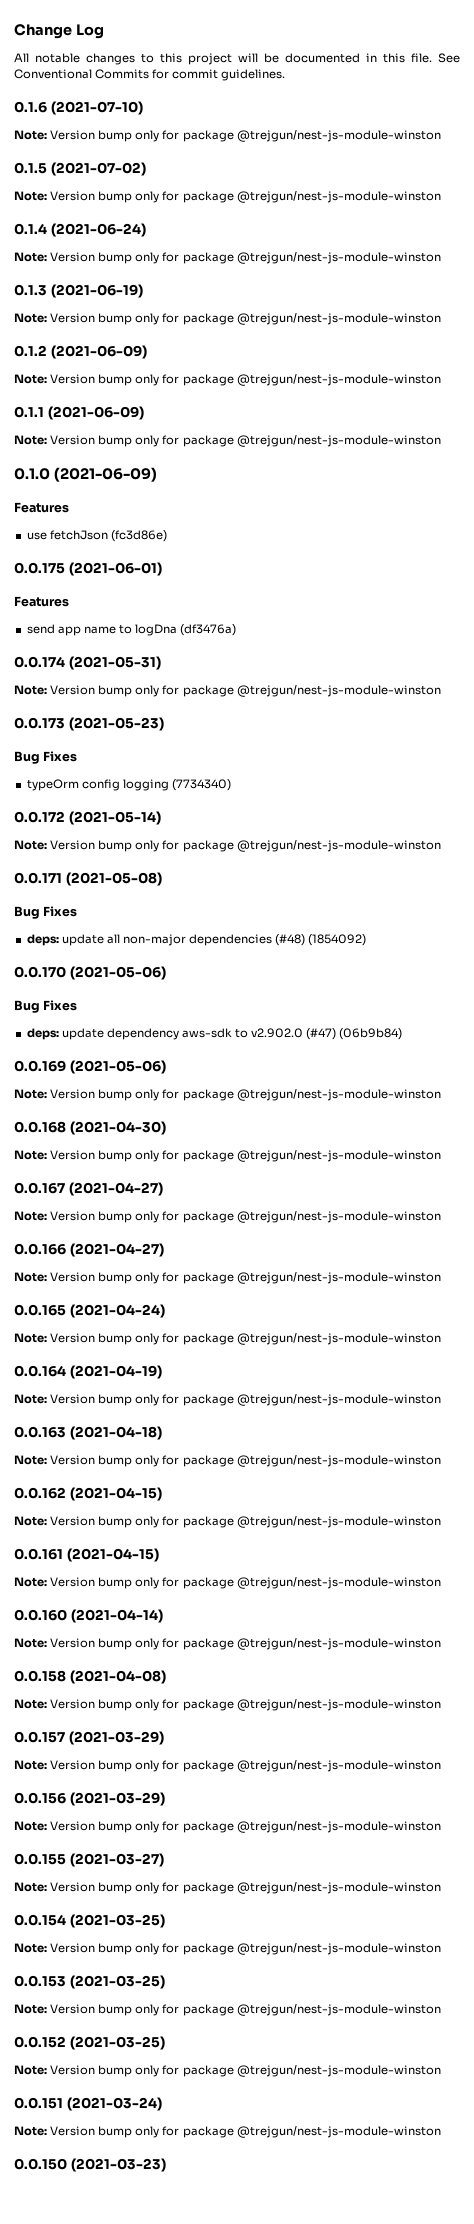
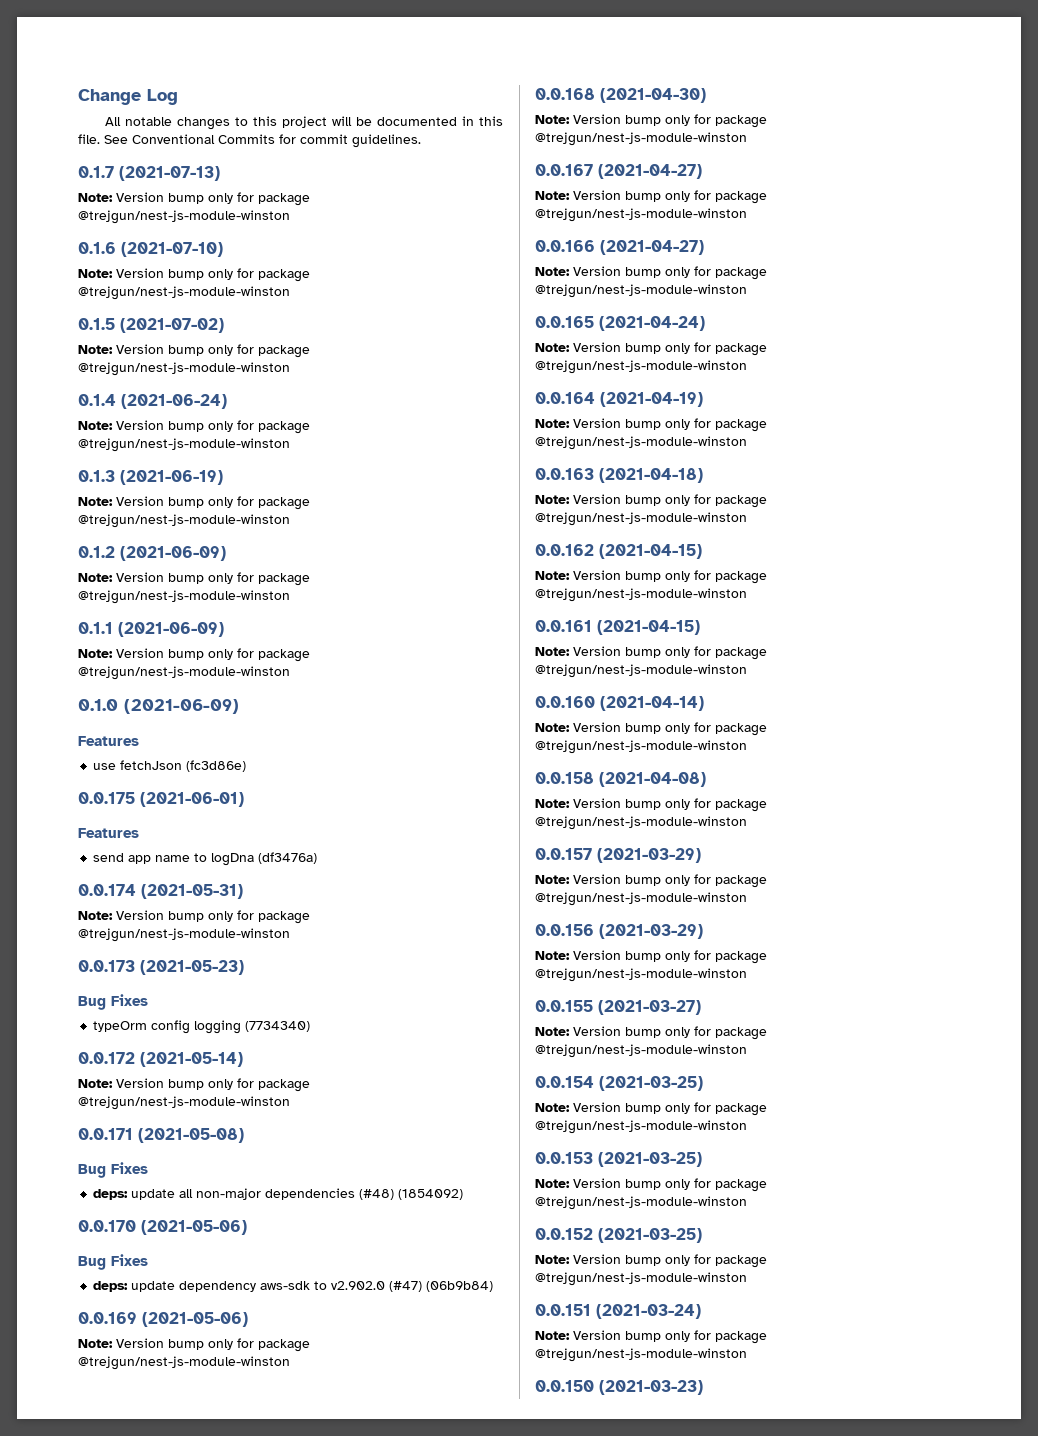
(286, 75) none -> [78,166,220,181] [78,192,310,206] [78,210,290,224] // 0.1.7 (2021-07-13) // Note: Version bump only for package @trejgun/nest-js-module-winston

